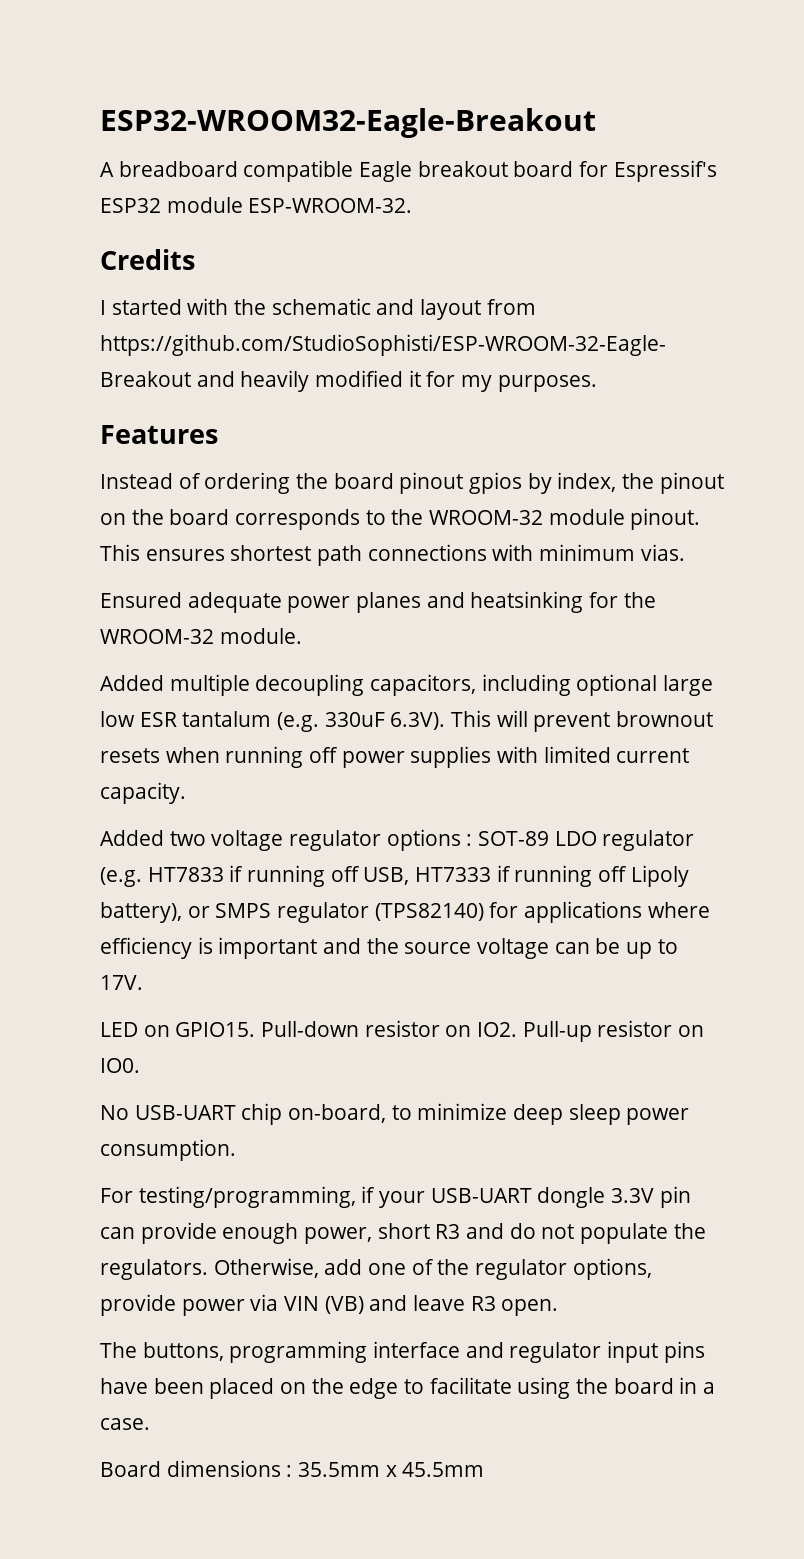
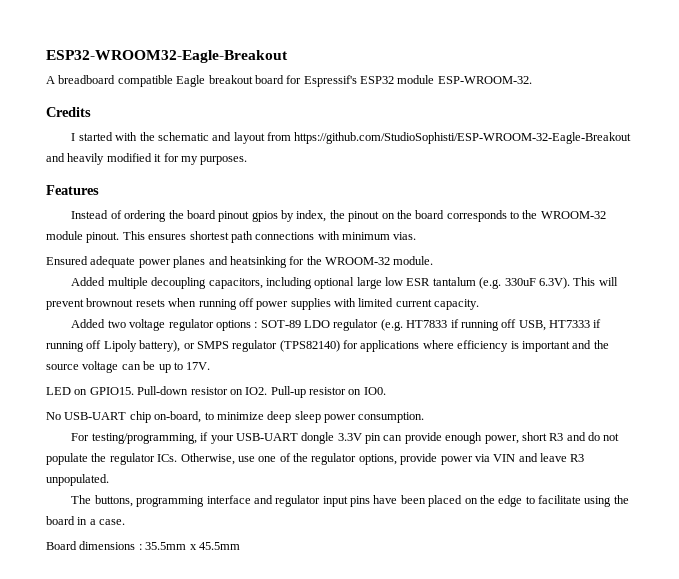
[100,1258,363,1280] regulators. Otherwise, add -> [109,453,255,465] regulator ICs. Otherwise, use
[324,1296,364,1314] (VB) -> (516, 458) none
[501,1299,559,1316] open. -> [46,474,109,486] unpopulated.

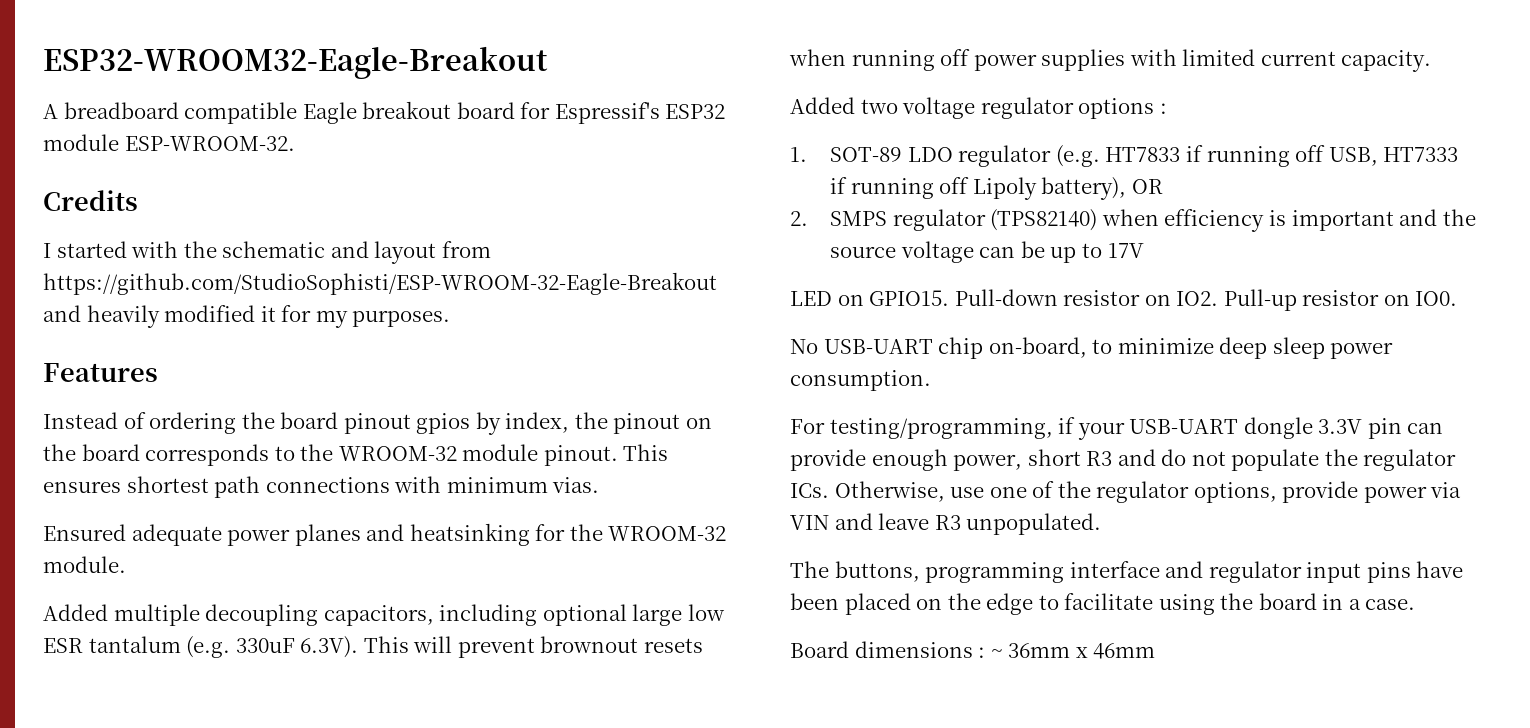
(258, 325) none -> [790,147,807,162] // 1.
[183,343,195,349] or -> [1132,179,1164,194] [790,211,808,226] OR // 2.
[343,340,454,352] for applications where -> [1101,209,1159,226] when
[186,362,211,370] 17V. -> [1107,243,1144,258] 17V
[145,542,240,550] 35.5mm x 45.5mm -> [990,643,1156,659] ~ 36mm x 46mm

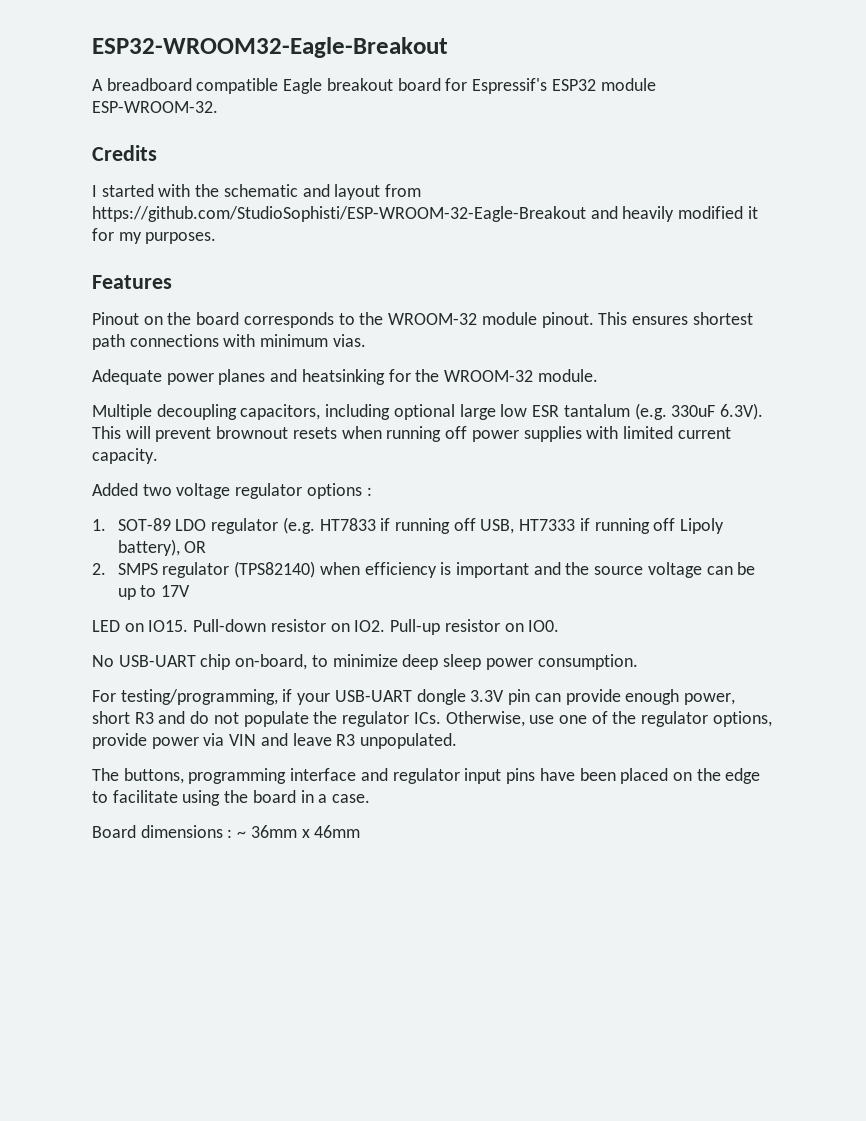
[43,412,681,435] Instead of ordering the board pinout gpios by index, the pinout -> [92,312,139,325] Pinout
[43,524,222,546] Ensured adequate -> [92,369,162,385] Adequate
[43,604,200,626] Added multiple -> [92,404,152,420] Multiple
[869,290,950,306] GPIO15. -> [148,620,189,632] IO15.

